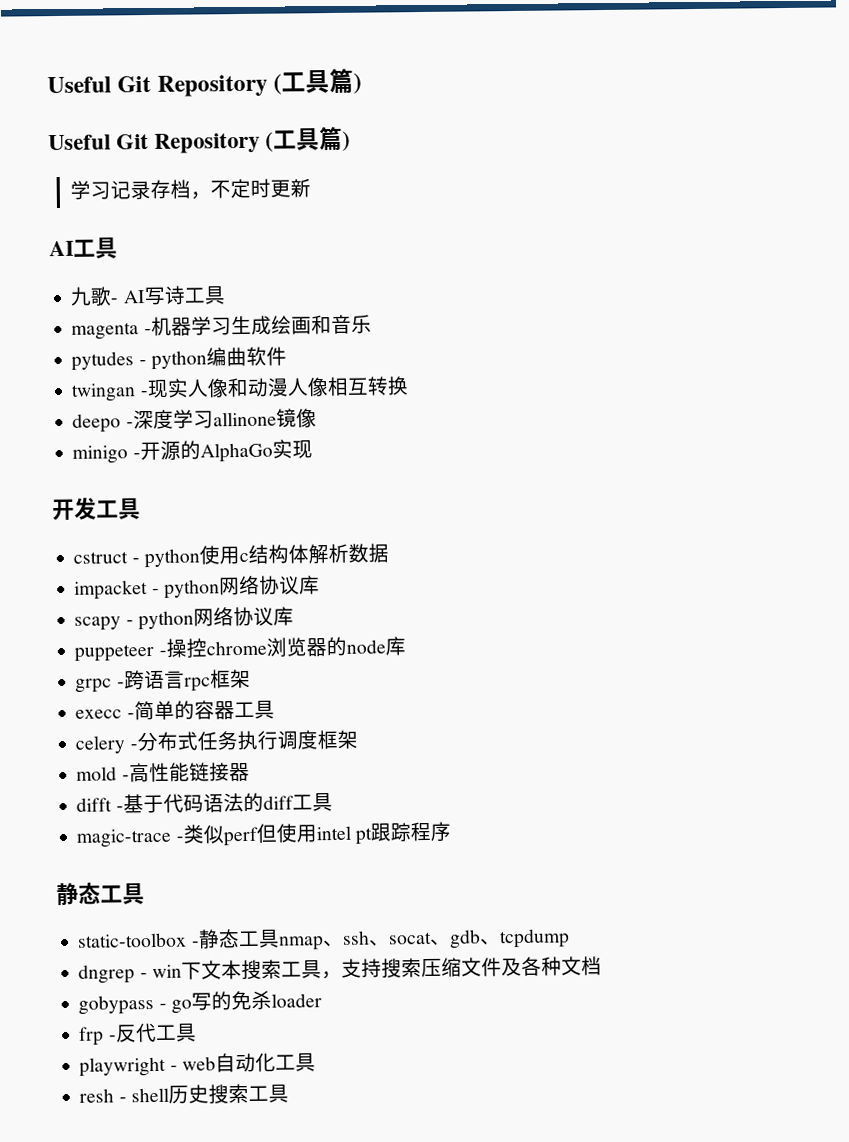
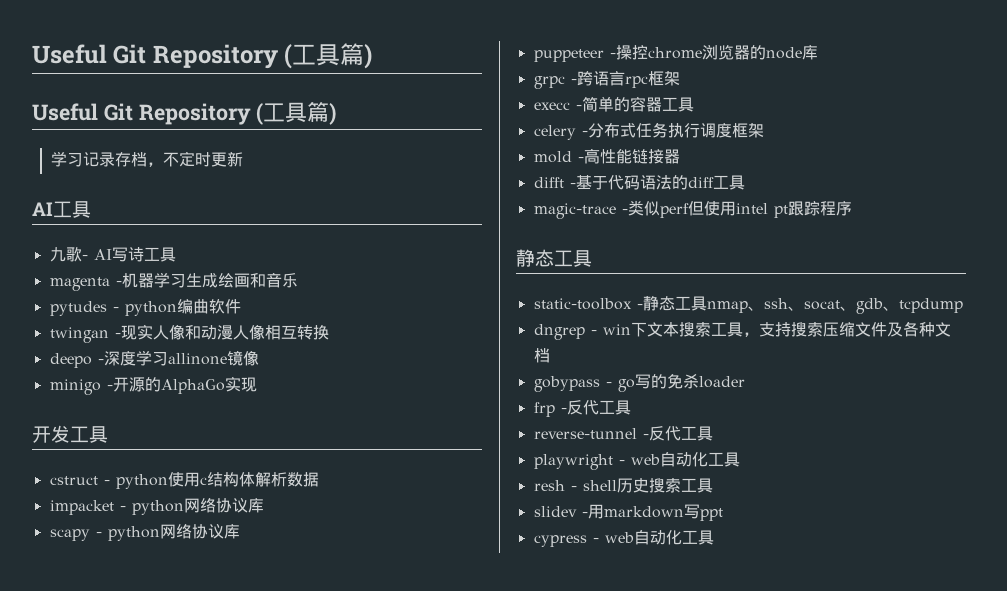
(197, 1032) none -> [533,426,713,441] // reverse-tunnel -反代工具
(289, 1093) none -> [533,504,723,521] [533,530,714,547] // slidev -用markdown写ppt // cypress - web自动化工具

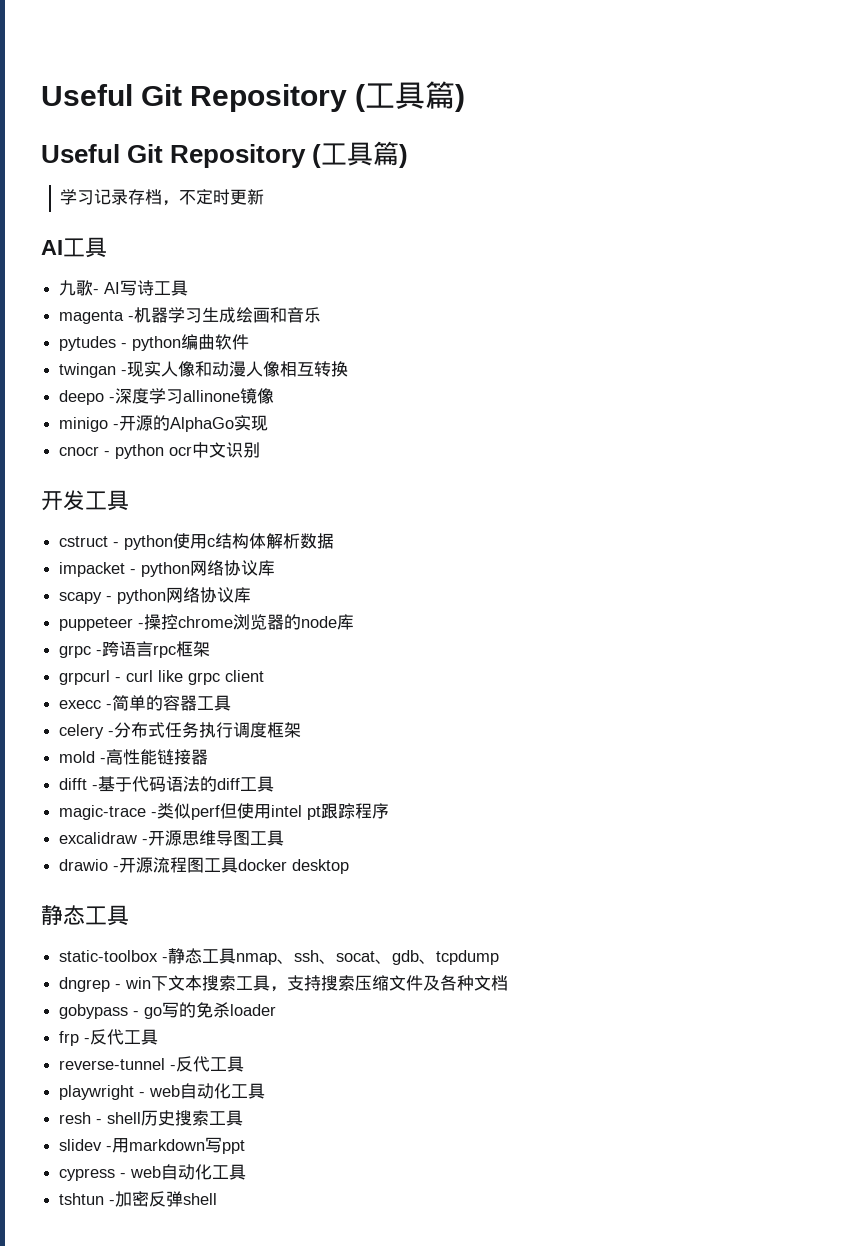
(257, 384) none -> [59,442,261,459] // cnocr - python ocr中文识别
(680, 78) none -> [59,670,265,685] // grpcurl - curl like grpc client
(852, 208) none -> [59,830,285,846] [59,857,350,874] // excalidraw -开源思维导图工具 // drawio -开源流程图工具docker desktop
(714, 537) none -> [59,1191,218,1207] // tshtun -加密反弹shell

